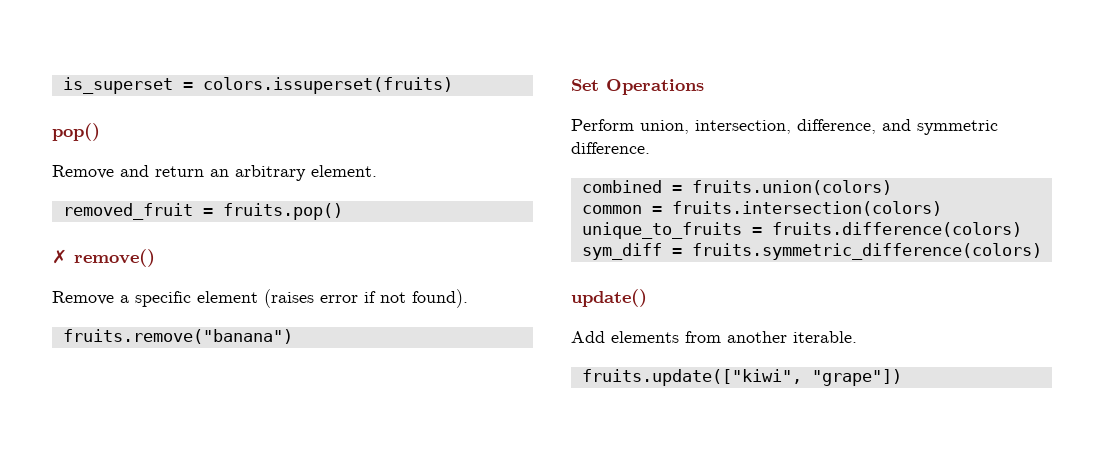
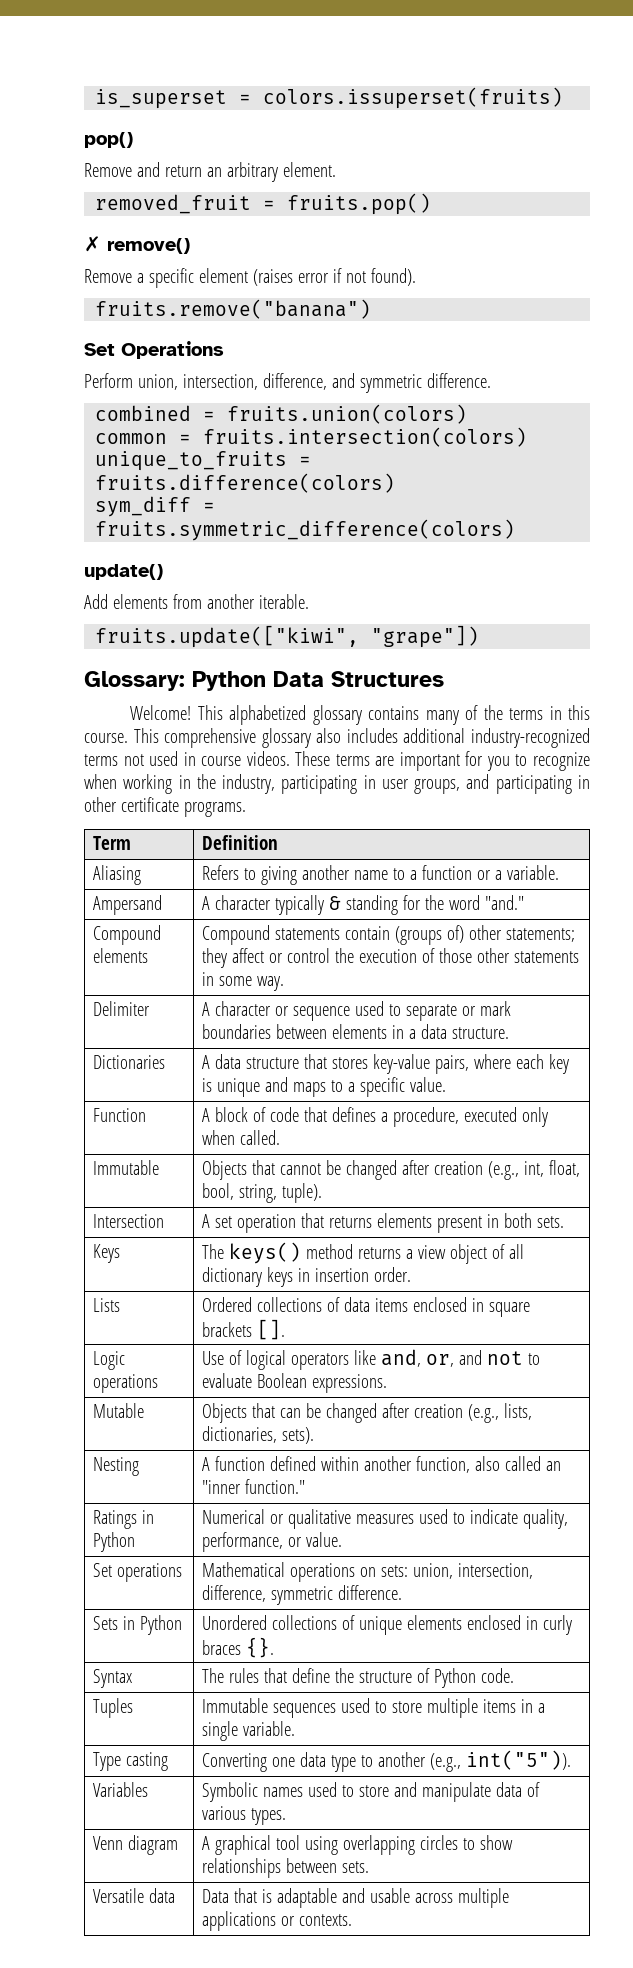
(902, 377) none -> [84,671,444,691] [130,705,590,725] [84,728,590,748] [84,751,590,771] [84,774,591,794] [84,797,246,817] [93,836,132,850] [202,835,279,850] [93,865,142,885] [202,865,560,885] [93,895,163,915] [202,895,525,915] [93,925,162,945] [93,948,149,963] [202,925,576,945] [202,948,580,968] [202,972,285,991] [93,1001,151,1016] [202,1001,512,1021] [202,1024,510,1039] [93,1055,166,1069] [202,1054,570,1074] [202,1077,447,1097] [93,1108,147,1122] [202,1107,549,1127] [202,1130,281,1145] [93,1160,160,1175] [202,1160,581,1180] [202,1183,323,1203] [93,1214,165,1228] [202,1213,565,1233] [93,1244,121,1263] [202,1242,525,1264] [202,1267,412,1287] [93,1298,121,1312] [202,1297,531,1317] [202,1319,286,1340] [93,1351,126,1370] [93,1374,159,1393] [202,1349,541,1370] [202,1373,388,1393] [93,1403,145,1418] [202,1403,533,1423] [202,1426,315,1444] [93,1457,140,1476] [202,1456,562,1473] [202,1479,306,1494] [93,1510,155,1529] [93,1532,136,1552] [202,1509,569,1529] [202,1532,343,1552] [93,1563,183,1582] [202,1562,534,1582] [202,1585,403,1605] [93,1615,183,1635] [202,1615,573,1635] [202,1637,275,1658] [93,1669,133,1688] [202,1668,515,1688] [93,1698,134,1718] [202,1698,546,1718] [202,1721,296,1741] [93,1752,169,1771] [202,1750,572,1772] [93,1782,149,1797] [202,1782,541,1802] [202,1806,287,1825] [93,1835,179,1855] [202,1835,514,1855] [202,1858,370,1878] [93,1888,176,1903] [202,1888,510,1908] [202,1911,353,1931] // Glossary: Python Data Structures // Welcome! This alphabetized glossary contains many of the terms in this course. This comprehensive glossary also includes additional industry-recognized terms not used in course videos. These terms are important for you to recognize when working in the industry, participating in user groups, and participating in other certificate programs. // Term | Definition // Aliasing | Refers to giving another name to a function or a variable. // Ampersand | A character typically & standing for the word "and." // Compound elements | Compound statements contain (groups of) other statements; they affect or control the execution of those other statements in some way. // Delimiter | A character or sequence used to separate or mark boundaries between elements in a data structure. // Dictionaries | A data structure that stores key-value pairs, where each key is unique and maps to a specific value. // Function | A block of code that defines a procedure, executed only when called. // Immutable | Objects that cannot be changed after creation (e.g., int, float, bool, string, tuple). // Intersection | A set operation that returns elements present in both sets. // Keys | The keys() method returns a view object of all dictionary keys in insertion order. // Lists | Ordered collections of data items enclosed in square brackets []. // Logic operations | Use of logical operators like and, or, and not to evaluate Boolean expressions. // Mutable | Objects that can be changed after creation (e.g., lists, dictionaries, sets). // Nesting | A function defined within another function, also called an "inner function." // Ratings in Python | Numerical or qualitative measures used to indicate quality, performance, or value. // Set operations | Mathematical operations on sets: union, intersection, difference, symmetric difference. // Sets in Python | Unordered collections of unique elements enclosed in curly braces {}. // Syntax | The rules that define the structure of Python code. // Tuples | Immutable sequences used to store multiple items in a single variable. // Type casting | Converting one data type to another (e.g., int("5")). // Variables | Symbolic names used to store and manipulate data of various types. // Venn diagram | A graphical tool using overlapping circles to show relationships between sets. // Versatile data | Data that is adaptable and usable across multiple applications or contexts.

